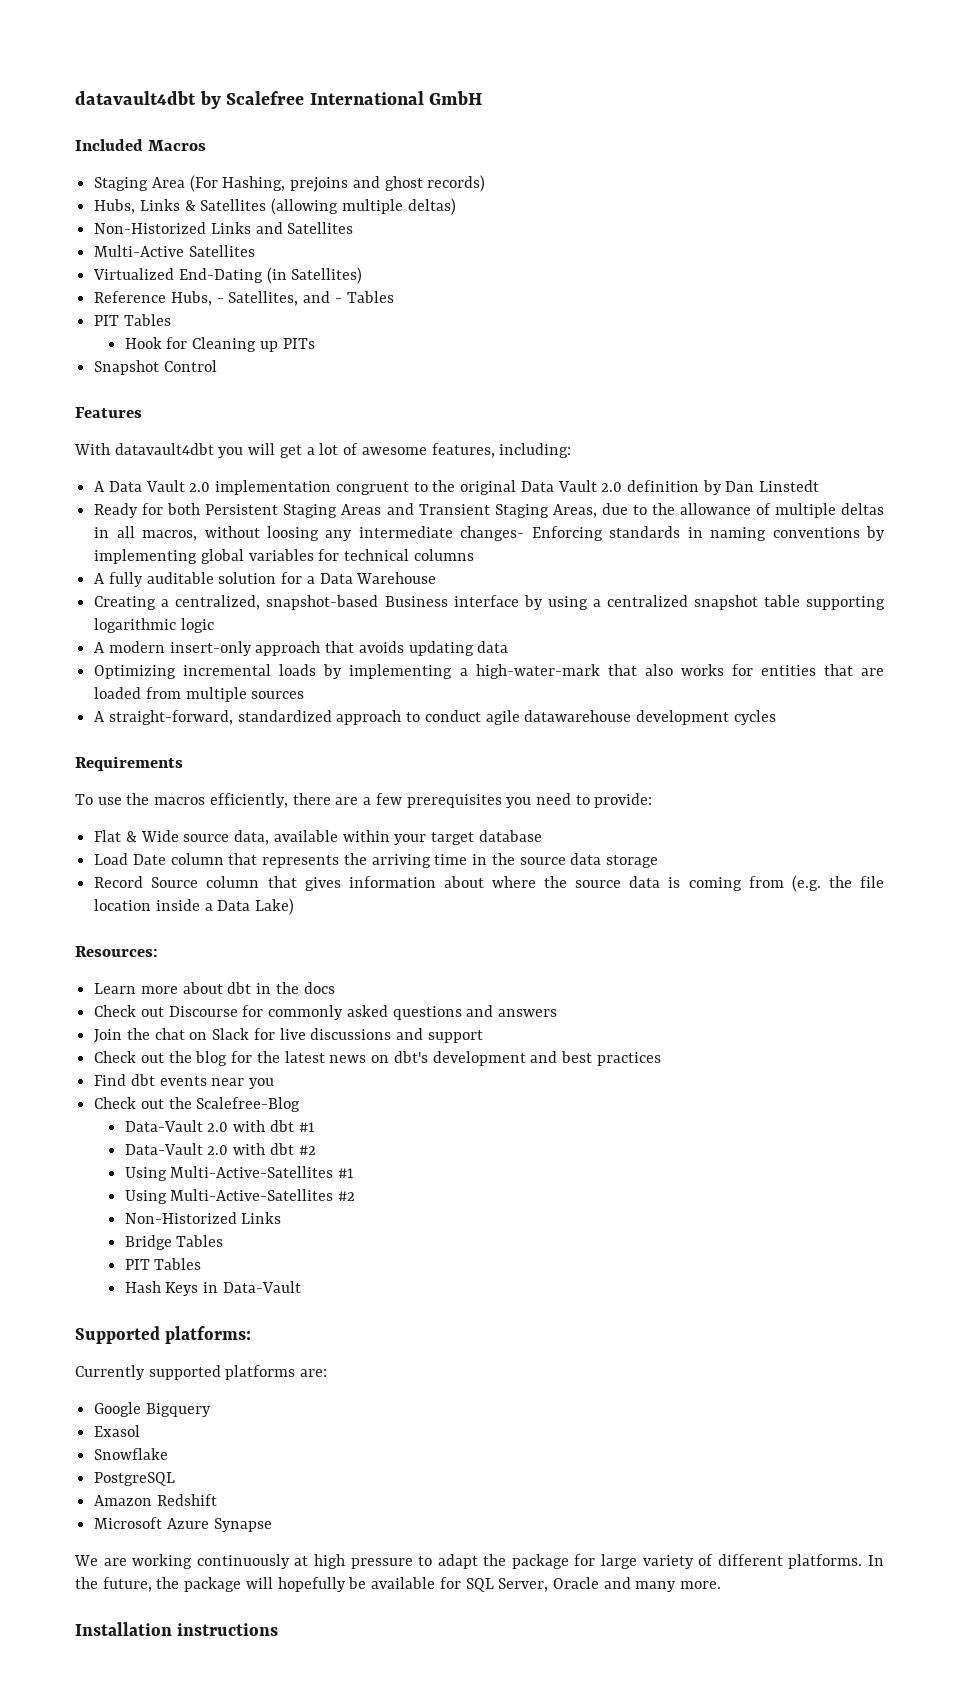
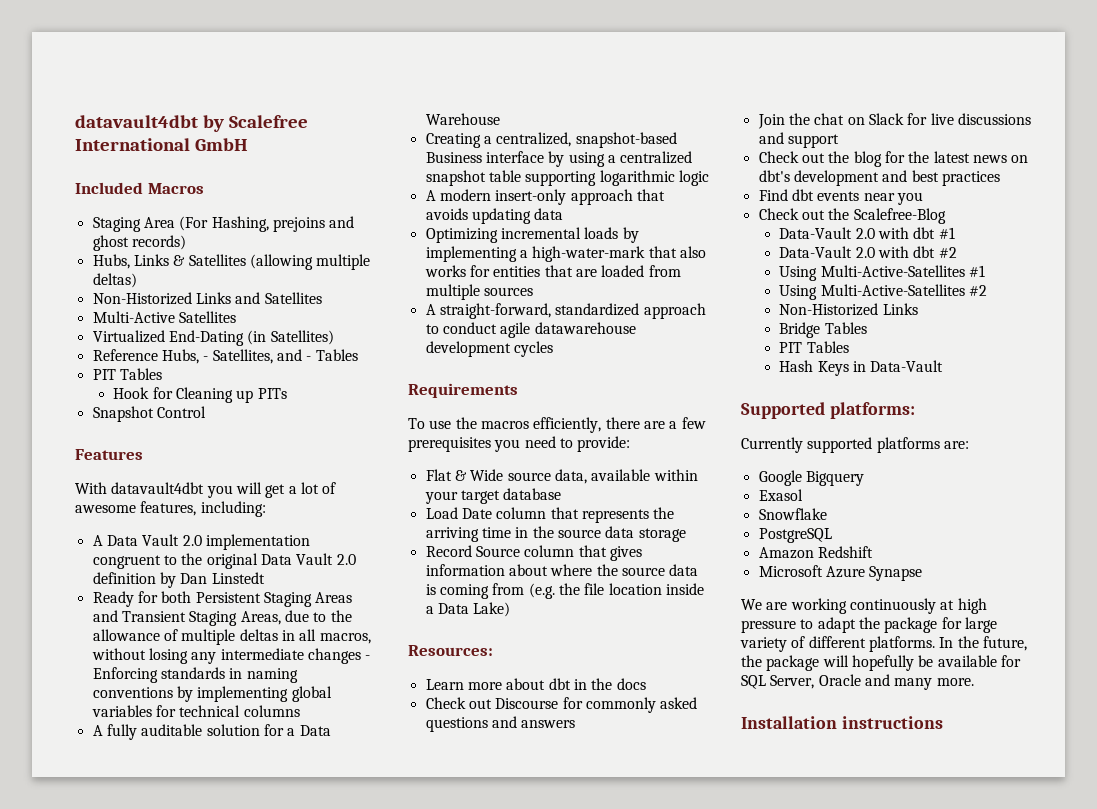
[267,526,320,541] loosing -> [148,648,188,664] losing
[460,526,525,541] changes- -> [307,648,371,664] changes -

